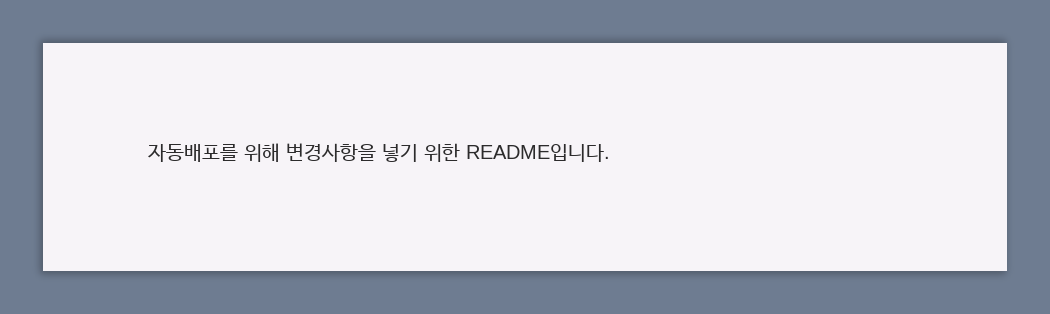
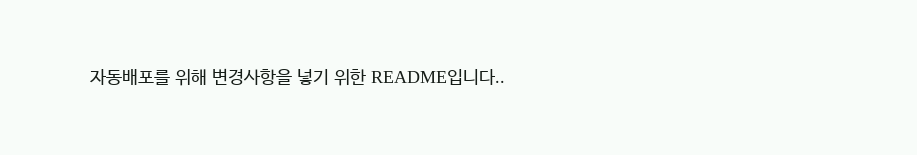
[466,144,610,162] README입니다. -> [371,69,505,85] README입니다..

